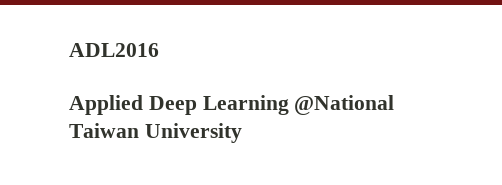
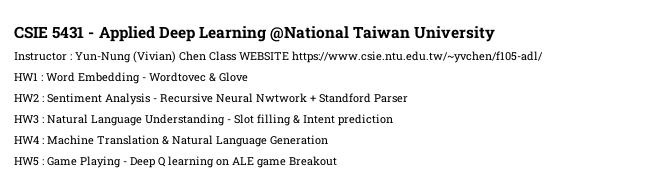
[69,43,159,57] ADL2016 // -> [14,26,95,39] CSIE 5431 -
(242, 133) none -> [14,51,543,63] [14,72,248,84] [14,93,408,105] [14,114,393,126] [14,135,328,147] [14,156,337,168] // Instructor : Yun-Nung (Vivian) Chen Class WEBSITE https://www.csie.ntu.edu.tw/~yvchen/f105-adl/ // HW1 : Word Embedding - Wordtovec & Glove // HW2 : Sentiment Analysis - Recursive Neural Nwtwork + Standford Parser // HW3 : Natural Language Understanding - Slot filling & Intent prediction // HW4 : Machine Translation & Natural Language Generation // HW5 : Game Playing - Deep Q learning on ALE game Breakout

